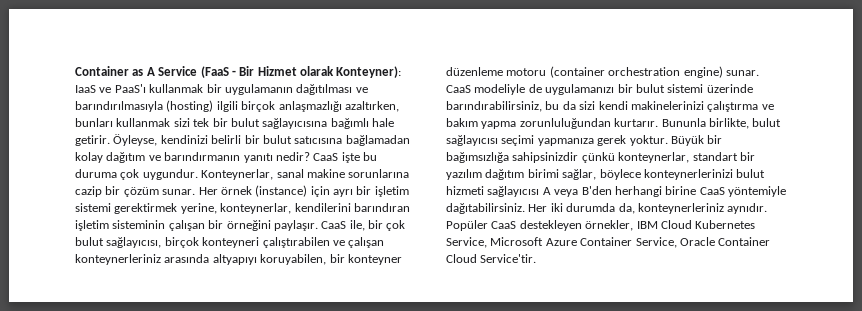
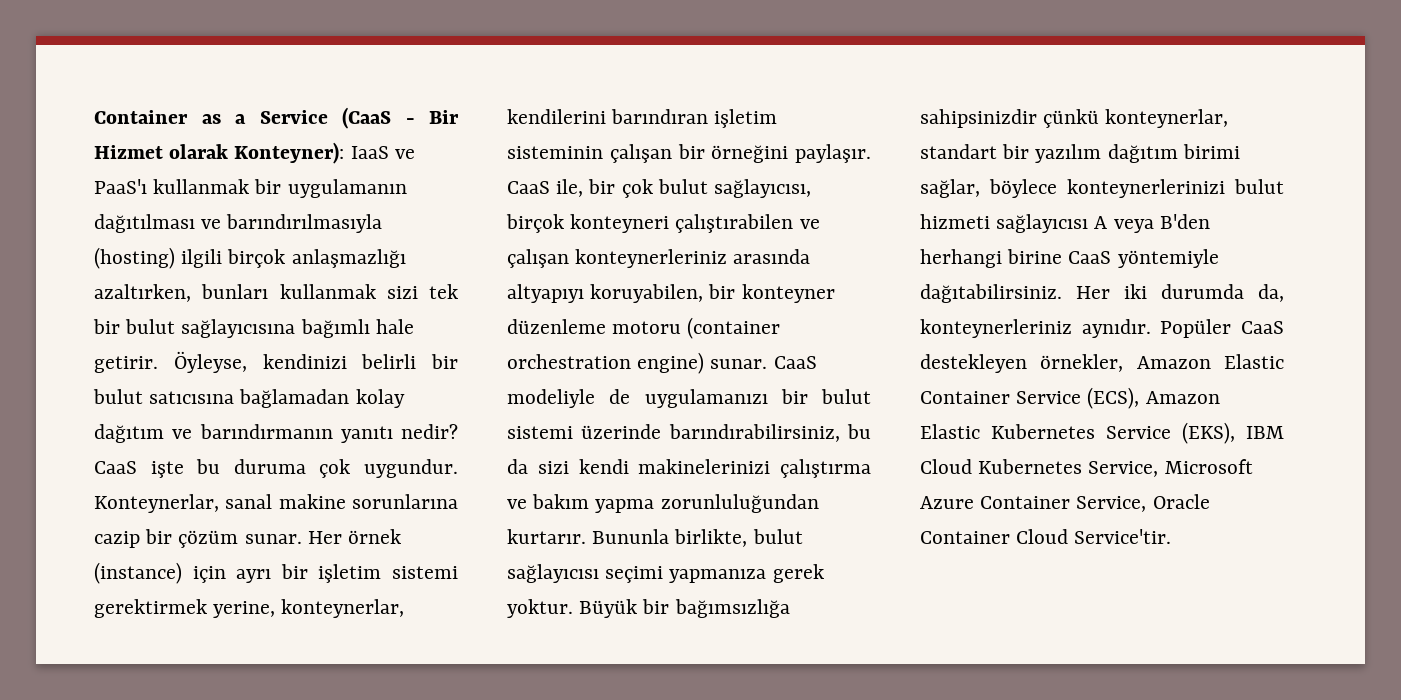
[146,66,229,78] A Service (FaaS -> [235,107,391,129] a Service (CaaS
(634, 225) none -> [1136,354,1284,369] [920,387,1220,409] [920,422,1235,444] Amazon Elastic Container Service (ECS), Amazon Elastic Kubernetes Service (EKS),

